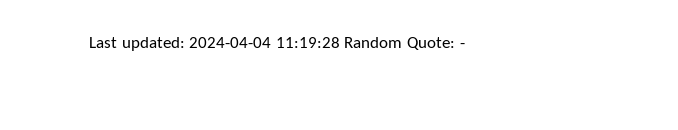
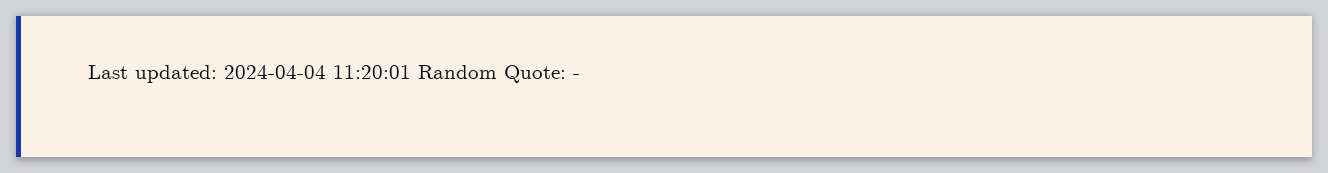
[275,37,340,48] 11:19:28 -> [333,65,411,79] 11:20:01

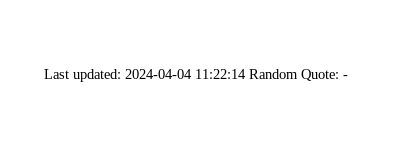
[333,65,411,79] 11:20:01 -> [195,69,246,79] 11:22:14

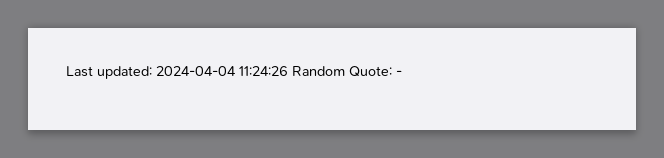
[195,69,246,79] 11:22:14 -> [239,66,288,76] 11:24:26

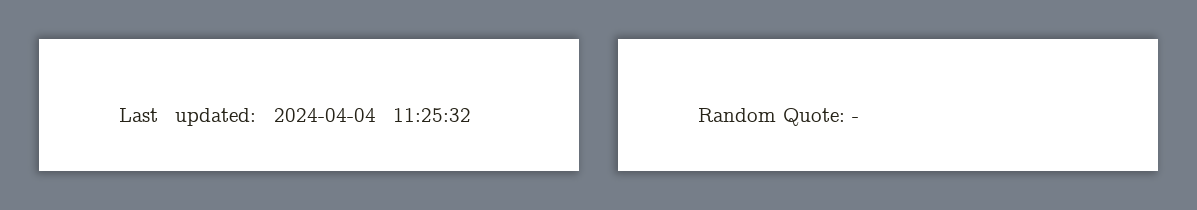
[239,66,288,76] 11:24:26 -> [393,108,471,122] 11:25:32

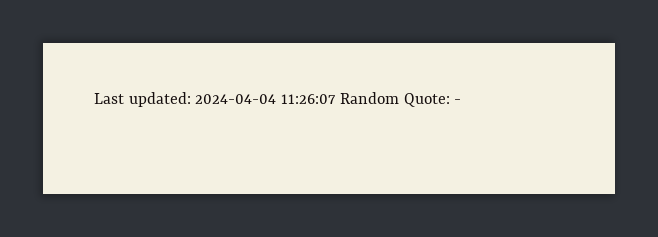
[393,108,471,122] 11:25:32 -> [281,94,337,104] 11:26:07

